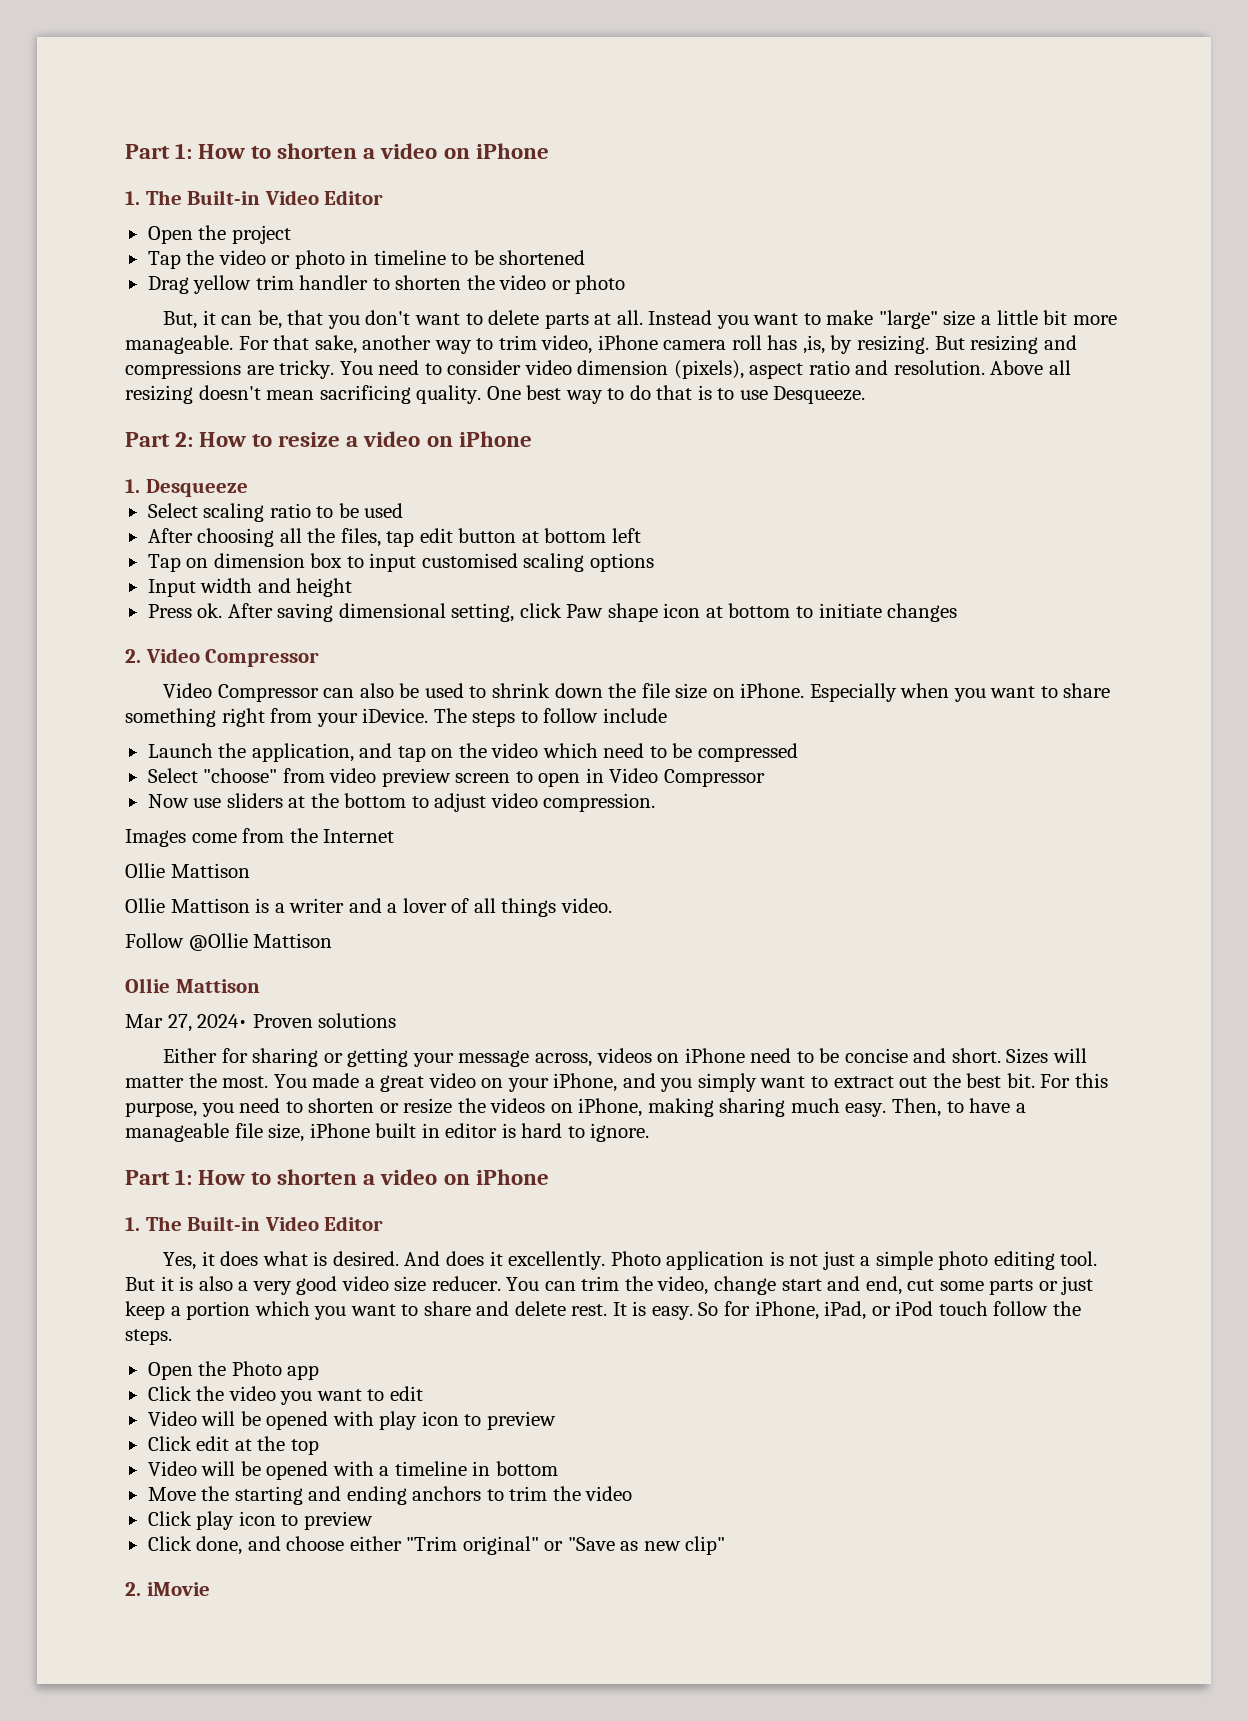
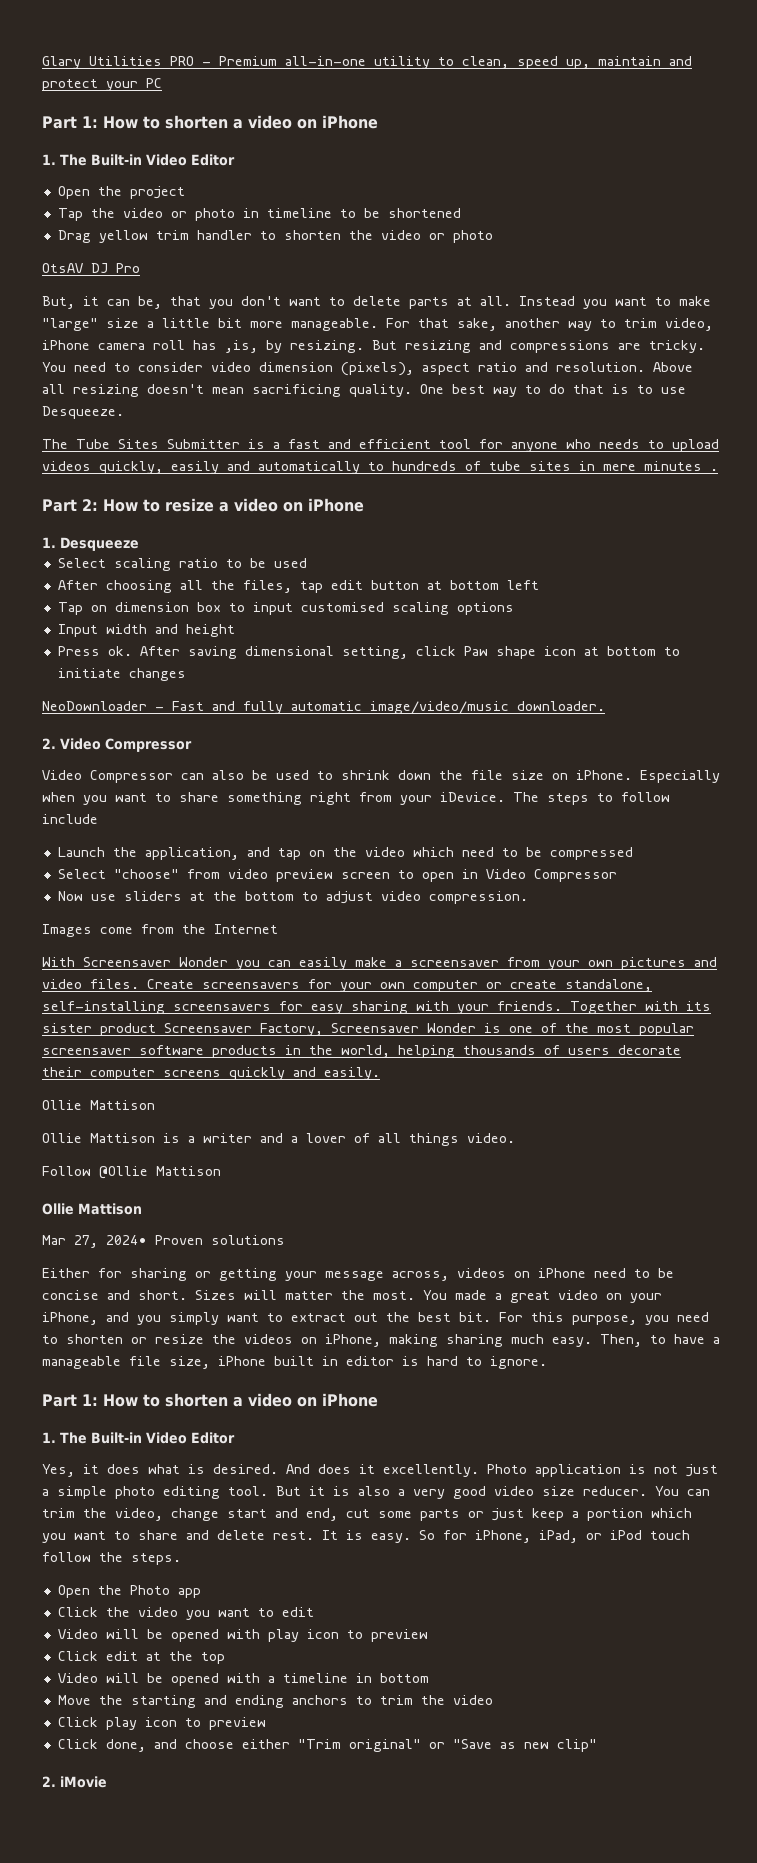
(125, 151) none -> [42,56,692,69] [42,78,162,91] Glary Utilities PRO - Premium all-in-one utility to clean, speed up, maintain and protect your PC //
(626, 284) none -> [42,263,140,273] // OtsAV DJ Pro
(866, 395) none -> [42,439,719,452] [42,461,718,474] // The Tube Sites Submitter is a fast and efficient tool for anyone who needs to upload videos quickly, easily and automatically to hundreds of tube sites in mere minutes .
(958, 612) none -> [42,701,605,714] // NeoDownloader - Fast and fully automatic image/video/music downloader.
(395, 836) none -> [42,957,717,970] [42,979,652,992] [42,1001,711,1014] [42,1023,694,1036] [42,1045,681,1058] [42,1067,380,1080] // With Screensaver Wonder you can easily make a screensaver from your own pictures and video files. Create screensavers for your own computer or create standalone, self-installing screensavers for easy sharing with your friends. Together with its sister product Screensaver Factory, Screensaver Wonder is one of the most popular screensaver software products in the world, helping thousands of users decorate their computer screens quickly and easily.

